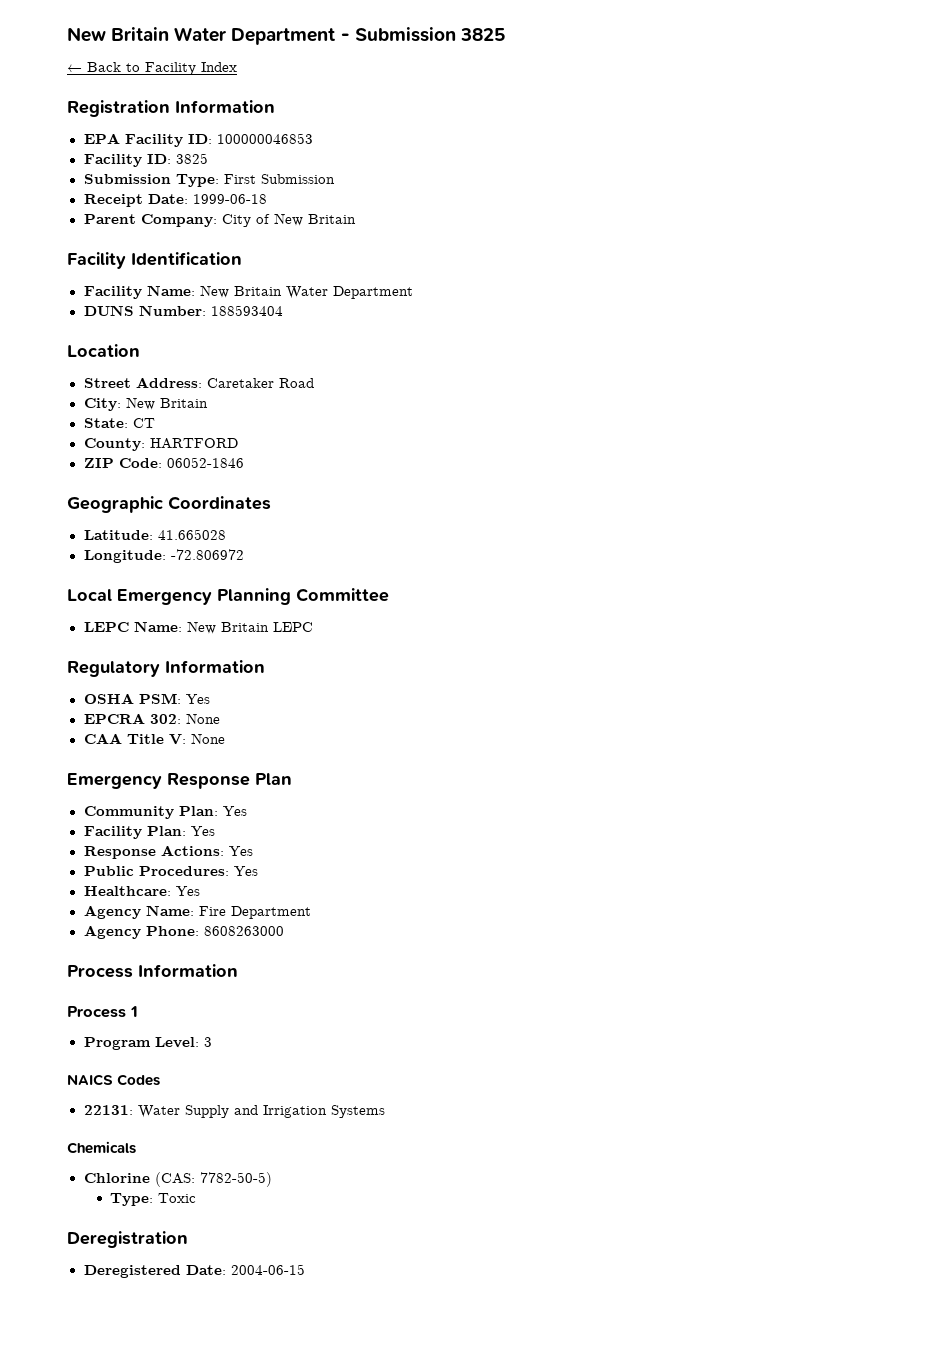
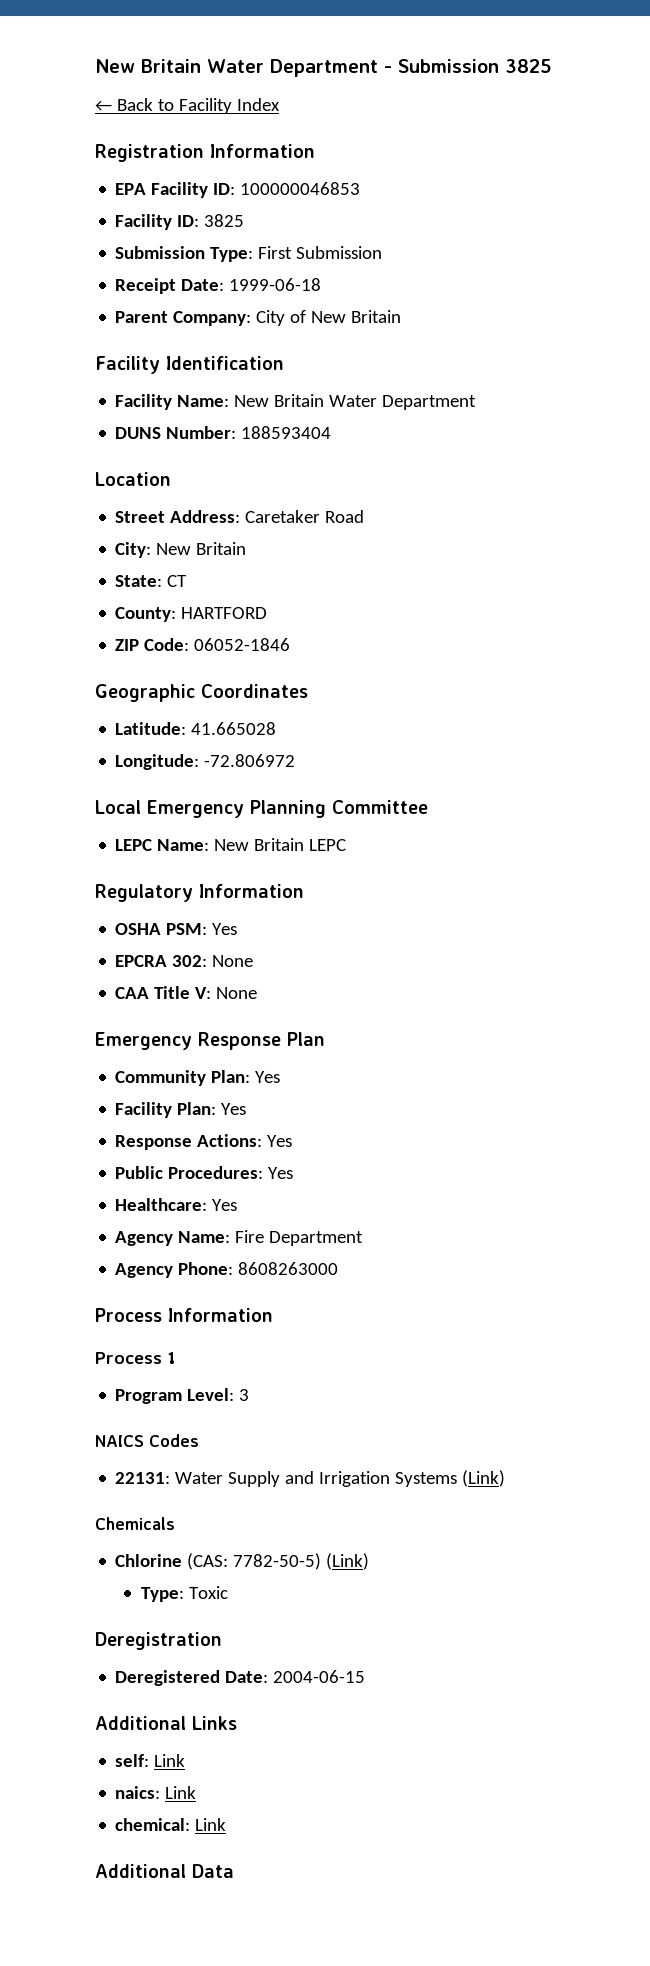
(385, 1111) none -> [462,1470,506,1487] (Link)
(272, 1179) none -> [326,1553,370,1570] (Link)
(305, 1269) none -> [95,1716,237,1730] [115,1754,186,1767] [115,1786,197,1799] [115,1818,227,1831] [95,1864,234,1878] // Additional Links // self: Link // naics: Link // chemical: Link // Additional Data

